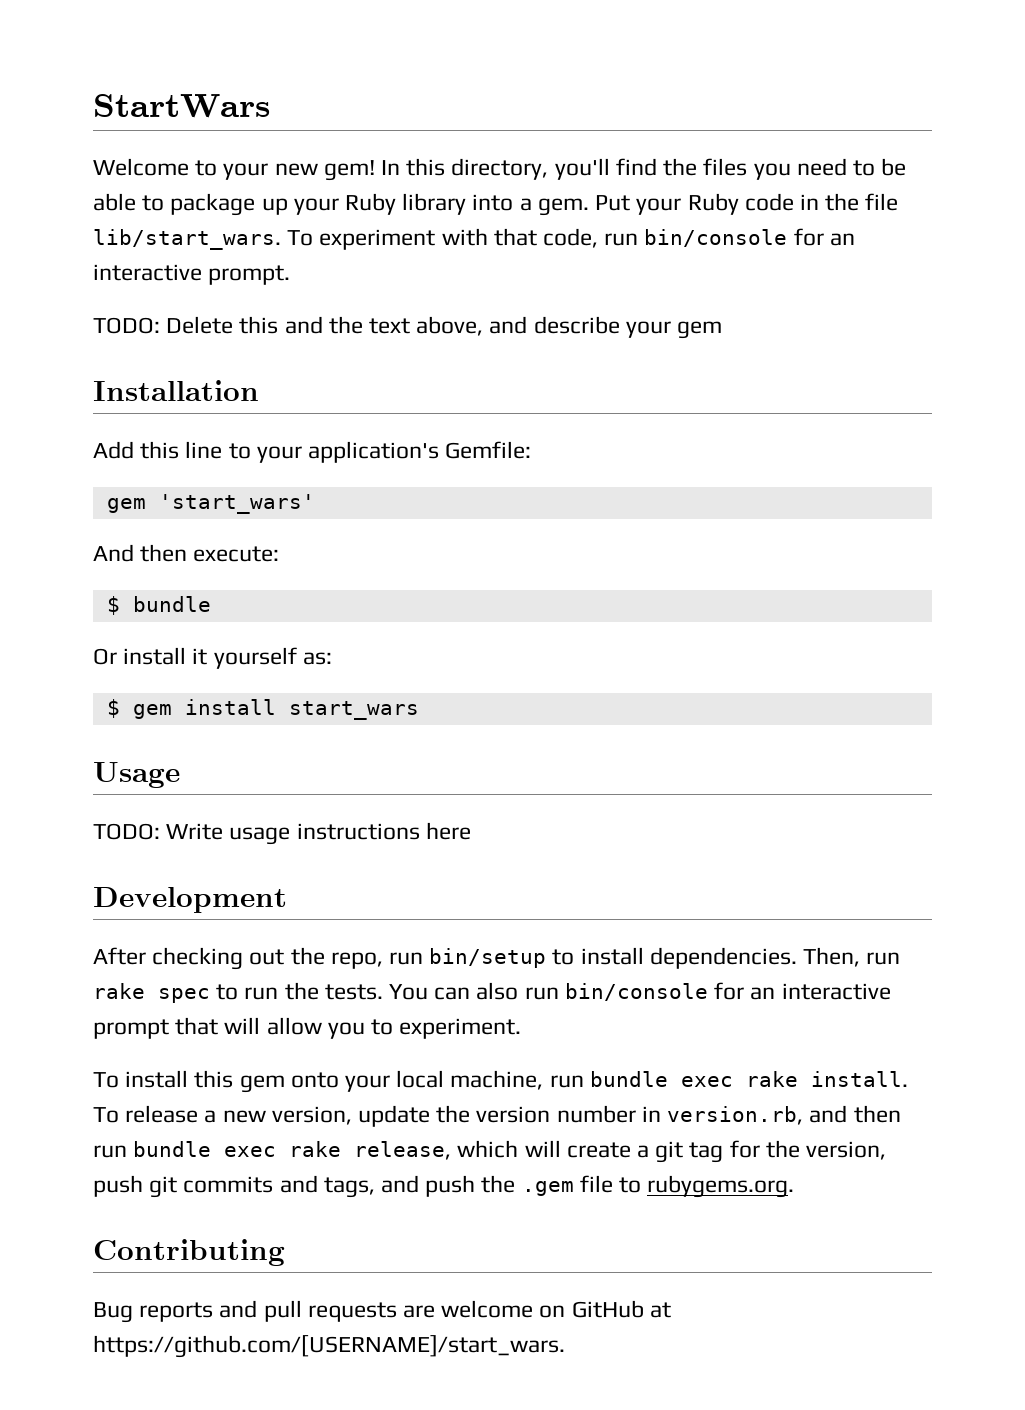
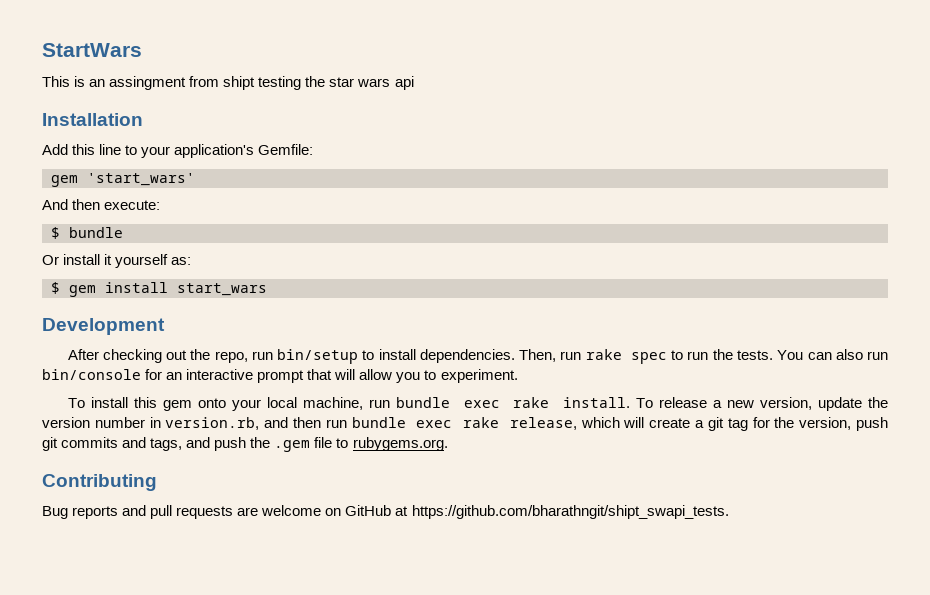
[93,158,907,181] [93,193,899,216] [93,228,855,250] [93,264,291,285] [93,316,723,339] Welcome to your new gem! In this directory, you'll find the files you need to be able to package up your Ruby library into a gem. Put your Ruby code in the file lib/start_wars. To experiment with that code, run bin/console for an interactive prompt. // TODO: Delete this and the text above, and describe your gem -> [42,76,414,90] This is an assingment from shipt testing the star wars api
[93,762,180,788] [93,822,471,845] // Usage // TODO: Write usage instructions here -> (267, 289) none
[93,1335,565,1358] https://github.com/[USERNAME]/start_wars. -> [411,505,729,519] https://github.com/bharathngit/shipt_swapi_tests.

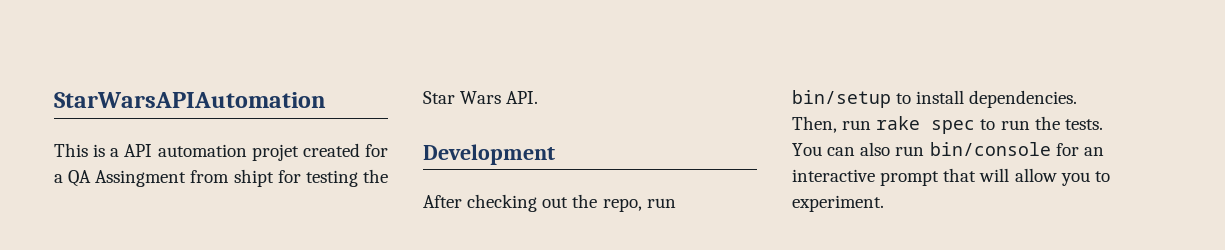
[42,43,142,57] StartWars -> [54,92,326,108] StarWarsAPIAutomation
[89,76,187,90] an assingment -> [110,143,388,161] [54,170,187,187] a API automation projet created for a QA Assingment
(256, 83) none -> [277,170,301,183] for
[329,76,414,90] [42,113,143,126] [42,144,314,158] [51,173,195,187] [42,199,161,210] [51,227,123,239] [42,254,192,268] [51,282,267,297] star wars api // Installation // Add this line to your application's Gemfile: // gem 'start_wars' // And then execute: // $ bundle // Or install it yourself as: // $ gem install start_wars -> [423,91,539,104] Star Wars API.
[67,397,888,411] [42,417,888,431] [42,437,448,452] [42,474,157,491] [42,505,729,519] // To install this gem onto your local machine, run bundle exec rake install. To release a new version, update the version number in version.rb, and then run bundle exec rake release, which will create a git tag for the version, push git commits and tags, and push the .gem file to rubygems.org. // Contributing // Bug reports and pull requests are welcome on GitHub at https://github.com/bharathngit/shipt_swapi_tests. -> (884, 203) none

